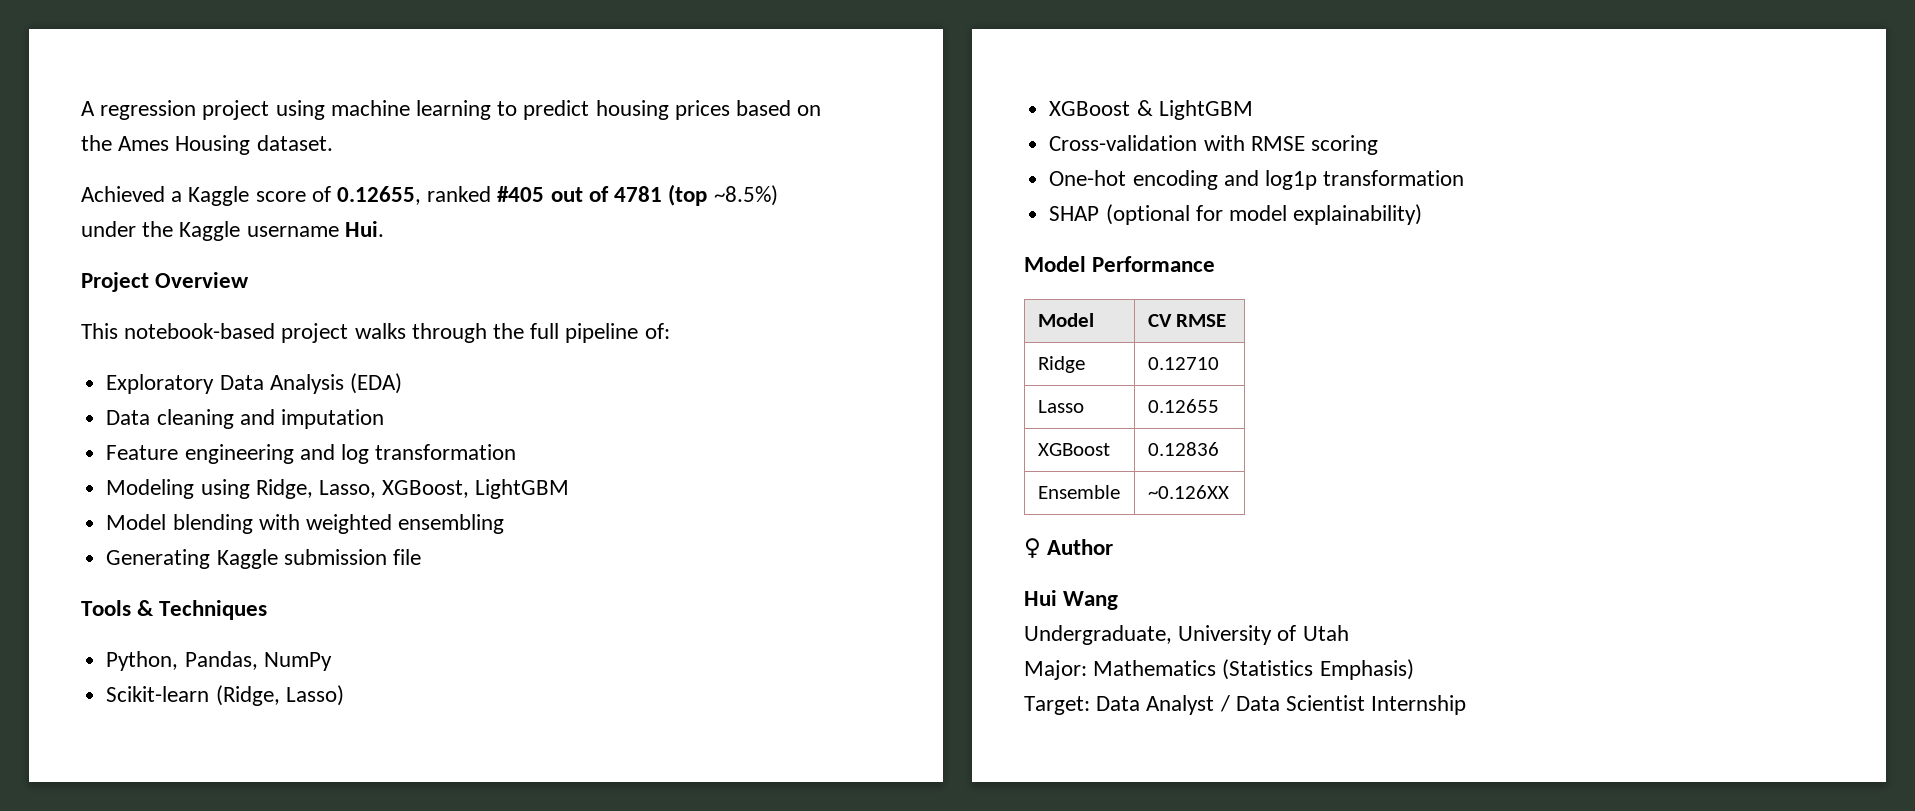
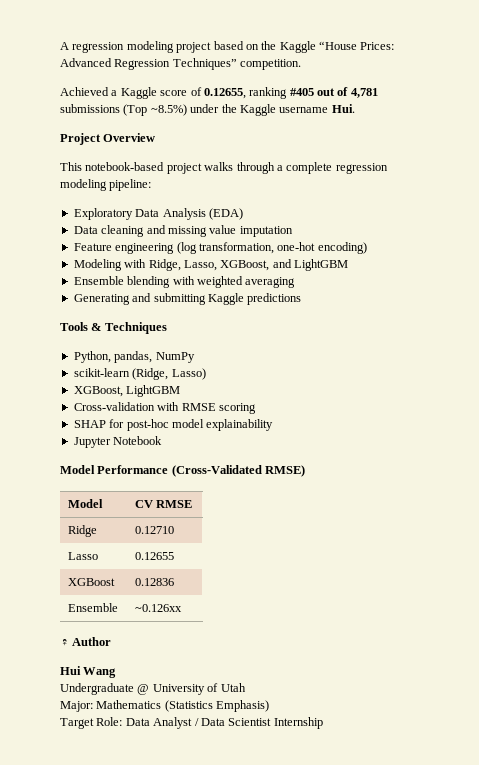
[202,100,822,120] [81,135,333,155] project using machine learning to predict housing prices based on the Ames Housing dataset. -> [126,41,395,53] [60,58,302,70] modeling project based on the Kaggle “House Prices: Advanced Regression Techniques” competition.
[427,186,492,202] ranked -> [249,87,288,99] ranking
[614,184,708,206] 4781 (top -> [350,88,378,98] [60,104,148,116] 4,781 submissions (Top
[493,323,670,343] the full pipeline of: -> [276,162,388,174] [60,179,152,191] a complete regression modeling pipeline:
(275, 417) none -> [167,225,237,237] missing value
[299,444,517,464] and log transformation -> [176,242,367,254] (log transformation, one-hot encoding)
[200,479,250,499] using -> [124,259,147,268] with
[475,479,570,499] [106,514,167,530] LightGBM // Model -> [272,259,348,271] [73,276,124,285] and LightGBM // Ensemble
[398,514,505,534] ensembling -> [245,277,296,288] averaging
[216,549,421,569] Kaggle submission file -> [132,293,302,305] and submitting Kaggle predictions
[184,651,258,670] Pandas, -> [114,351,153,363] pandas,
[106,686,210,702] Scikit-learn -> [73,368,130,377] scikit-learn
[1049,100,1153,116] XGBoost & -> [73,386,123,397] XGBoost,
[1049,170,1465,190] [1049,204,1423,225] One-hot encoding and log1p transformation // SHAP (optional for model explainability) -> [73,419,274,431] [73,436,163,448] SHAP for post-hoc model explainability // Jupyter Notebook
(1216, 264) none -> [171,465,306,477] (Cross-Validated RMSE)
[1147,485,1229,499] ~0.126XX -> [135,604,183,612] ~0.126xx
[1024,625,1172,645] Undergraduate, -> [60,683,150,695] Undergraduate @
[1024,696,1090,715] Target: -> [60,717,123,729] Target Role:

